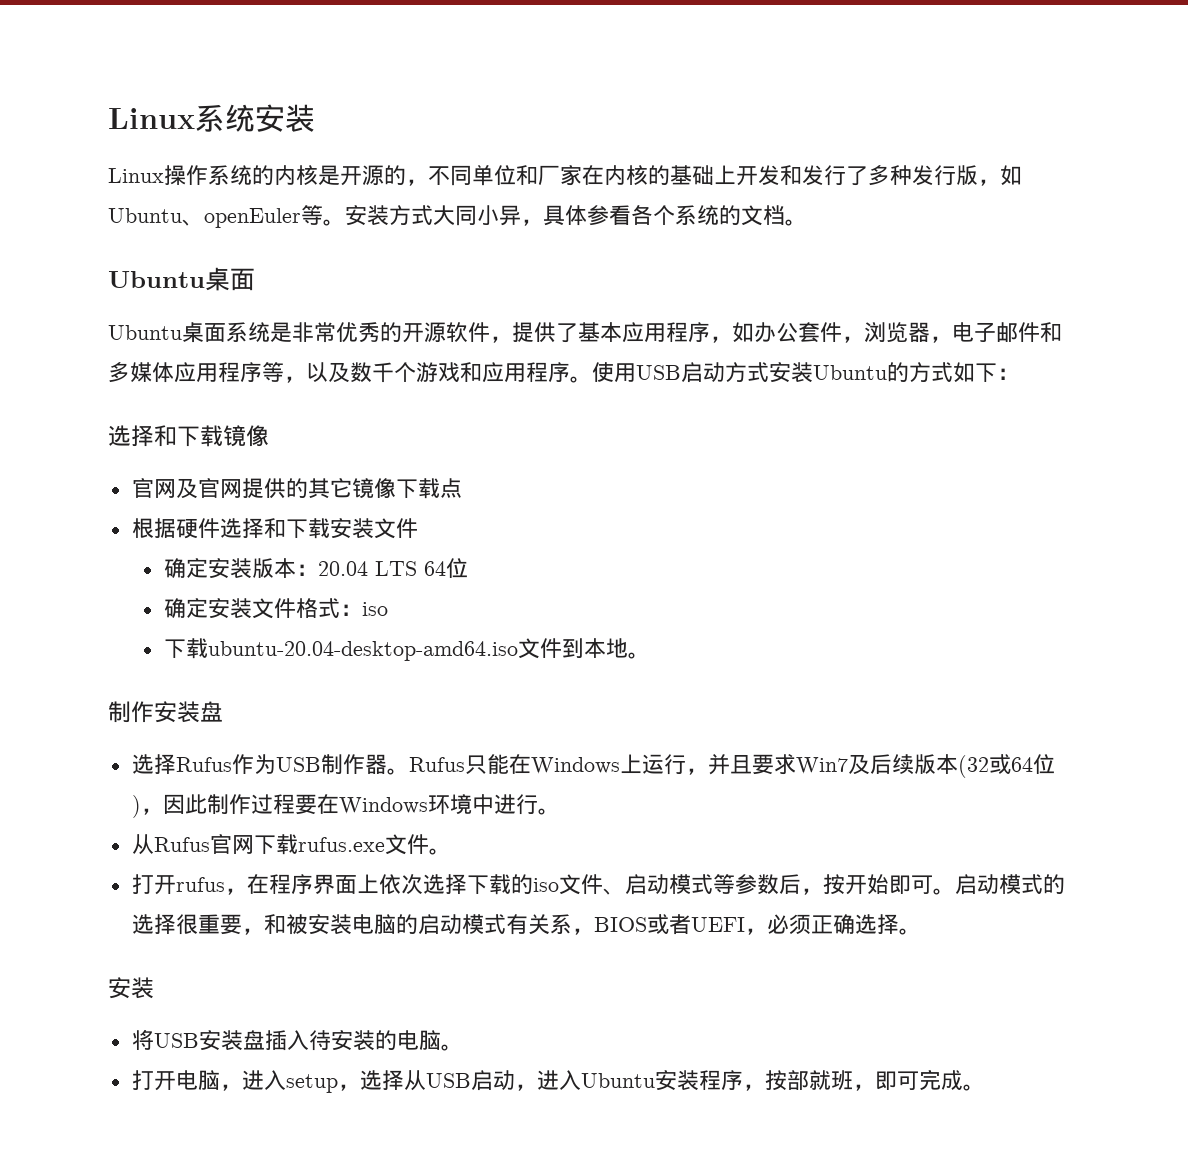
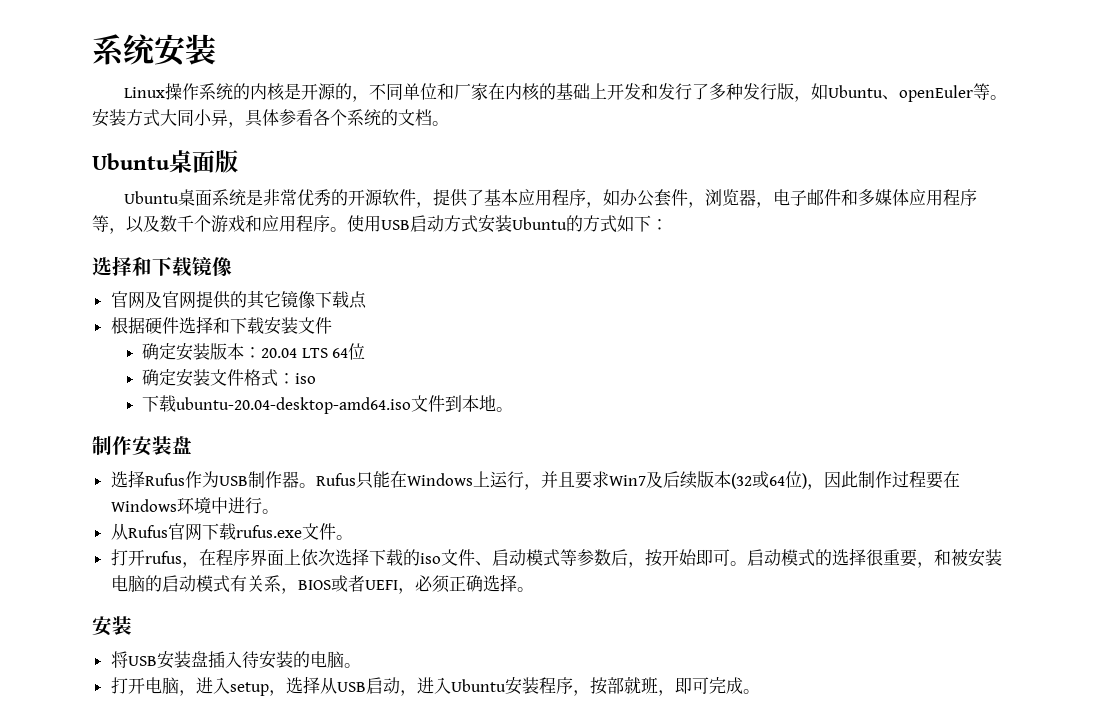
[108,108,195,129] Linux -> (92, 50) none
(255, 279) none -> [215,150,238,173] 版

